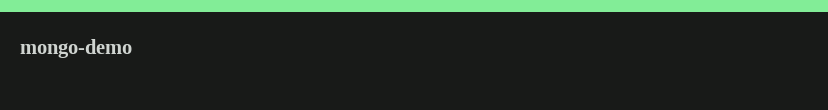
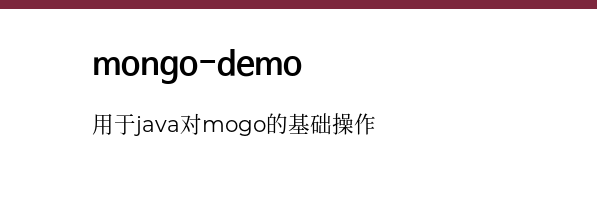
(132, 48) none -> [92,113,376,136] // 用于java对mogo的基础操作

